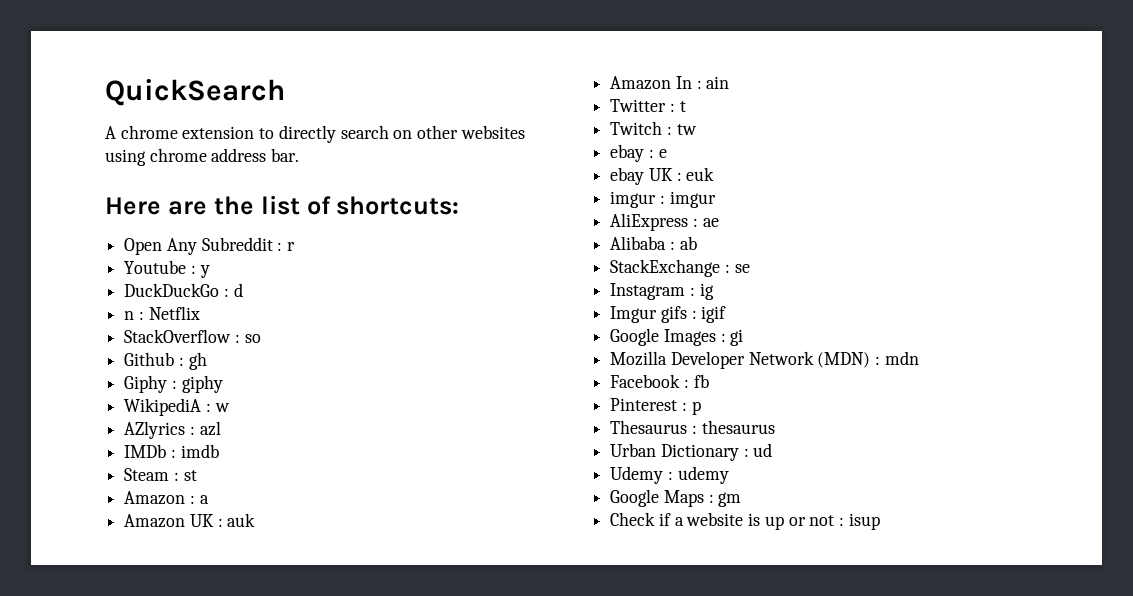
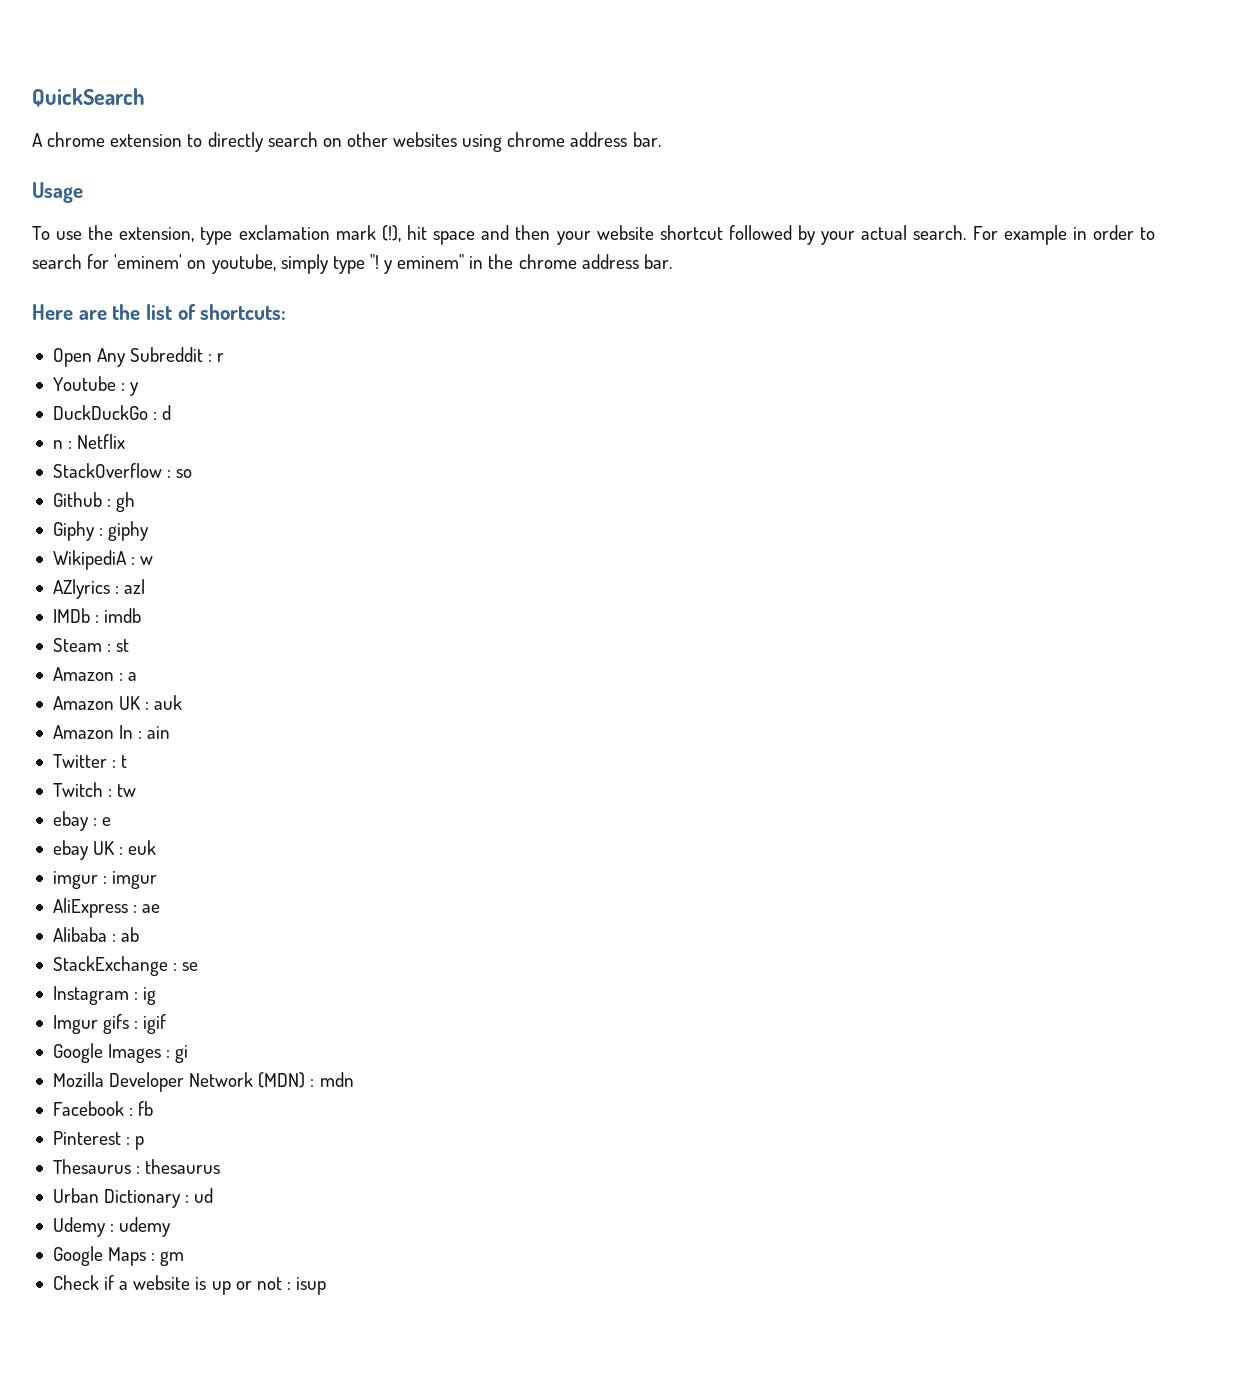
(300, 155) none -> [32,182,83,203] [32,225,1155,245] [32,254,672,274] // Usage // To use the extension, type exclamation mark (!), hit space and then your website shortcut followed by your actual search. For example in order to search for 'eminem' on youtube, simply type "! y eminem" in the chrome address bar.

